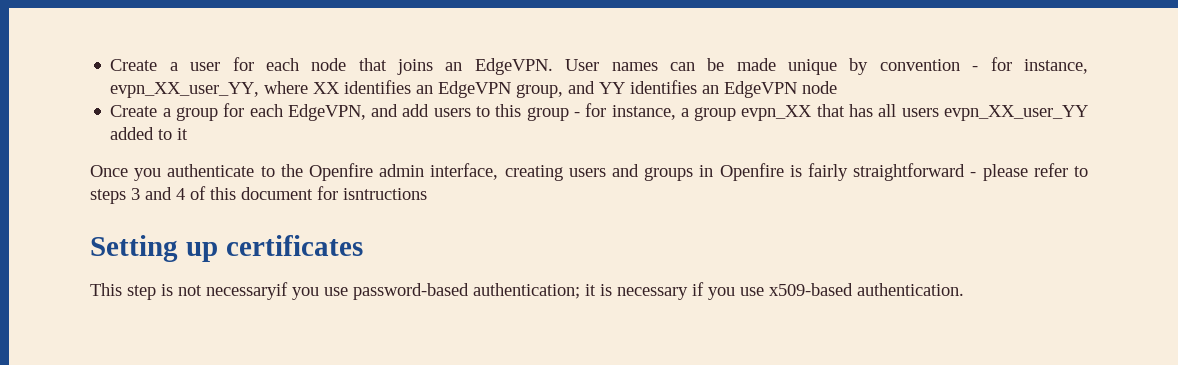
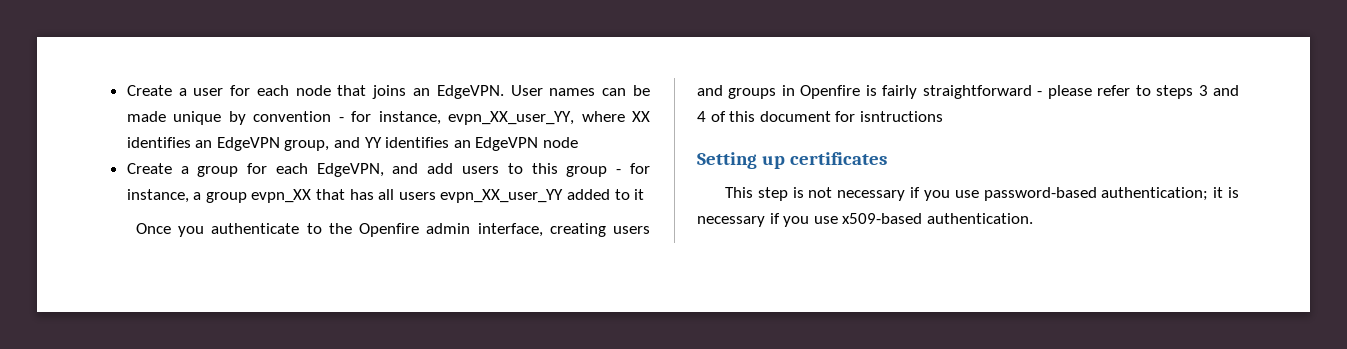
[206,282,288,300] necessaryif -> [837,187,921,201] necessary if

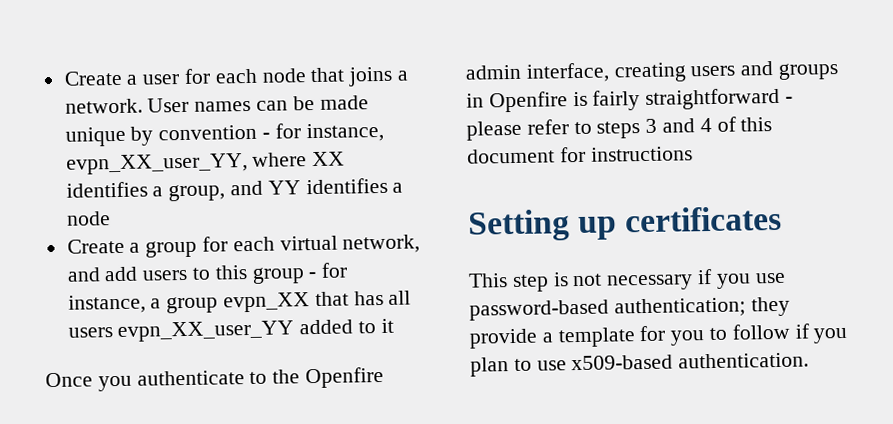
[413,85,504,99] an EdgeVPN. -> [397,70,409,81] [64,98,143,114] a network.
[195,137,280,151] an EdgeVPN -> [152,186,164,197] a
[453,137,539,151] an EdgeVPN -> [392,182,404,193] a
[316,163,384,177] EdgeVPN, -> [279,234,421,254] virtual network,
[859,111,943,122] isntructions -> [590,146,693,162] instructions
[1213,187,1239,198] [697,213,810,227] it is necessary if you -> [750,296,790,317] [469,323,849,349] [470,357,532,377] they provide a template for you to follow if you plan to

